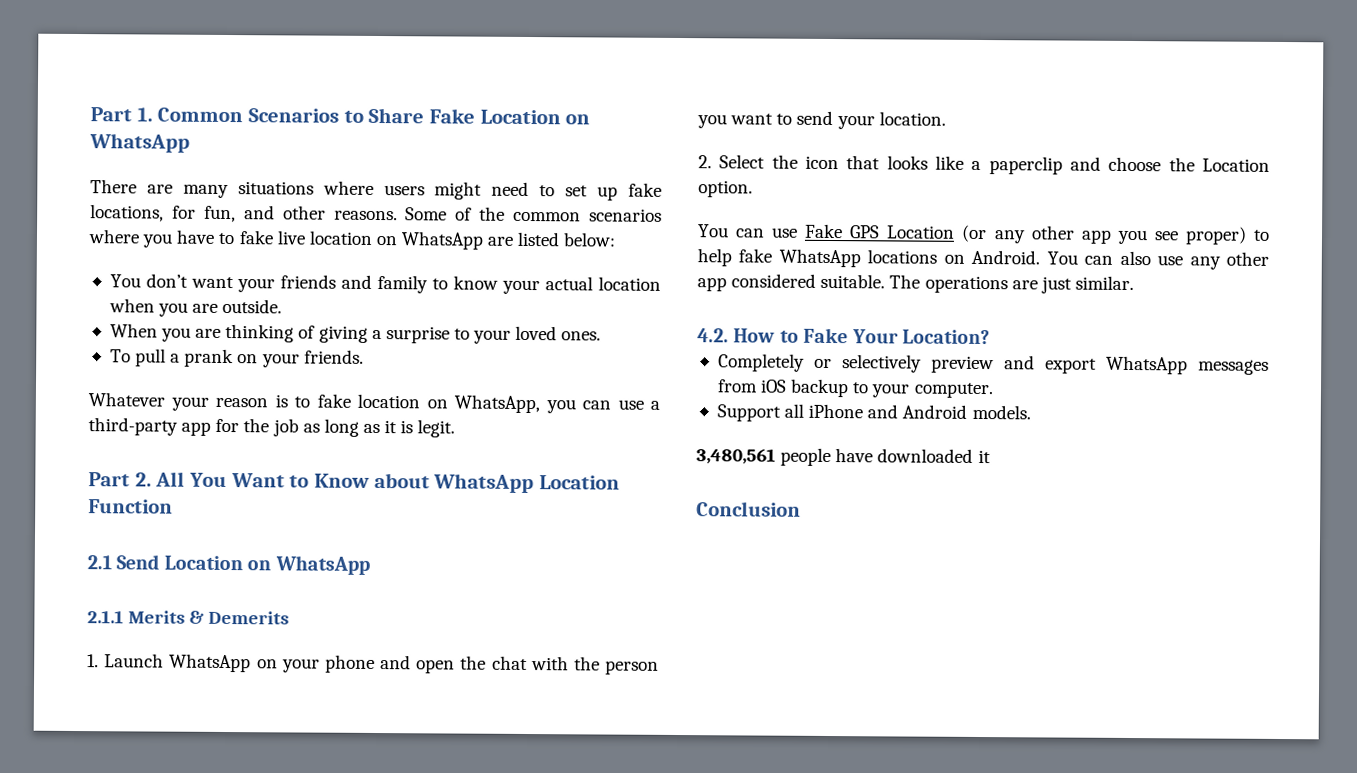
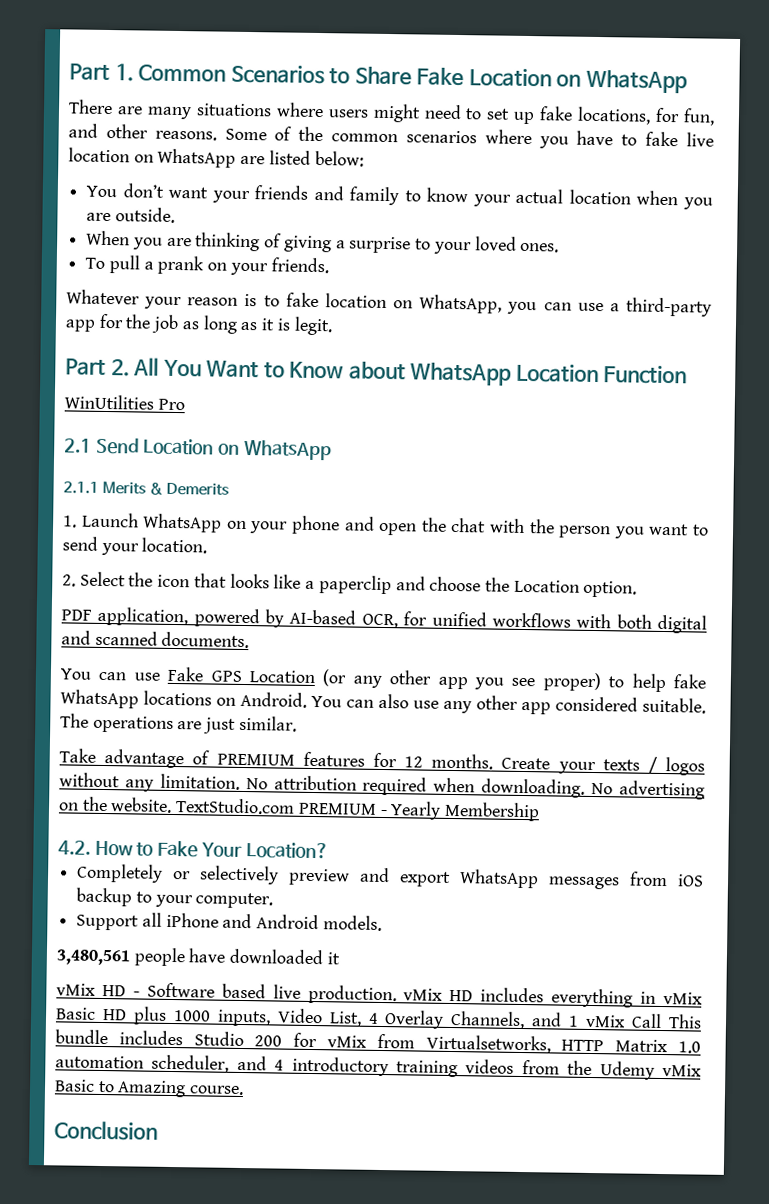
(173, 506) none -> [64,394,185,411] // WinUtilities Pro
(753, 189) none -> [61,606,708,634] [61,630,250,649] // PDF application, powered by AI-based OCR, for unified workflows with both digital and scanned documents.
(1134, 283) none -> [59,748,705,776] [59,772,706,800] [58,796,541,822] // Take advantage of PREMIUM features for 12 months. Create your texts / logos without any limitation. No attribution required when downloading. No advertising on the website. TextStudio.com PREMIUM - Yearly Membership
(991, 456) none -> [56,982,703,1008] [55,1006,703,1030] [55,1029,701,1054] [55,1054,702,1080] [54,1079,245,1098] // vMix HD - Software based live production. vMix HD includes everything in vMix Basic HD plus 1000 inputs, Video List, 4 Overlay Channels, and 1 vMix Call This bundle includes Studio 200 for vMix from Virtualsetworks, HTTP Matrix 1.0 automation scheduler, and 4 introductory training videos from the Udemy vMix Basic to Amazing course.

